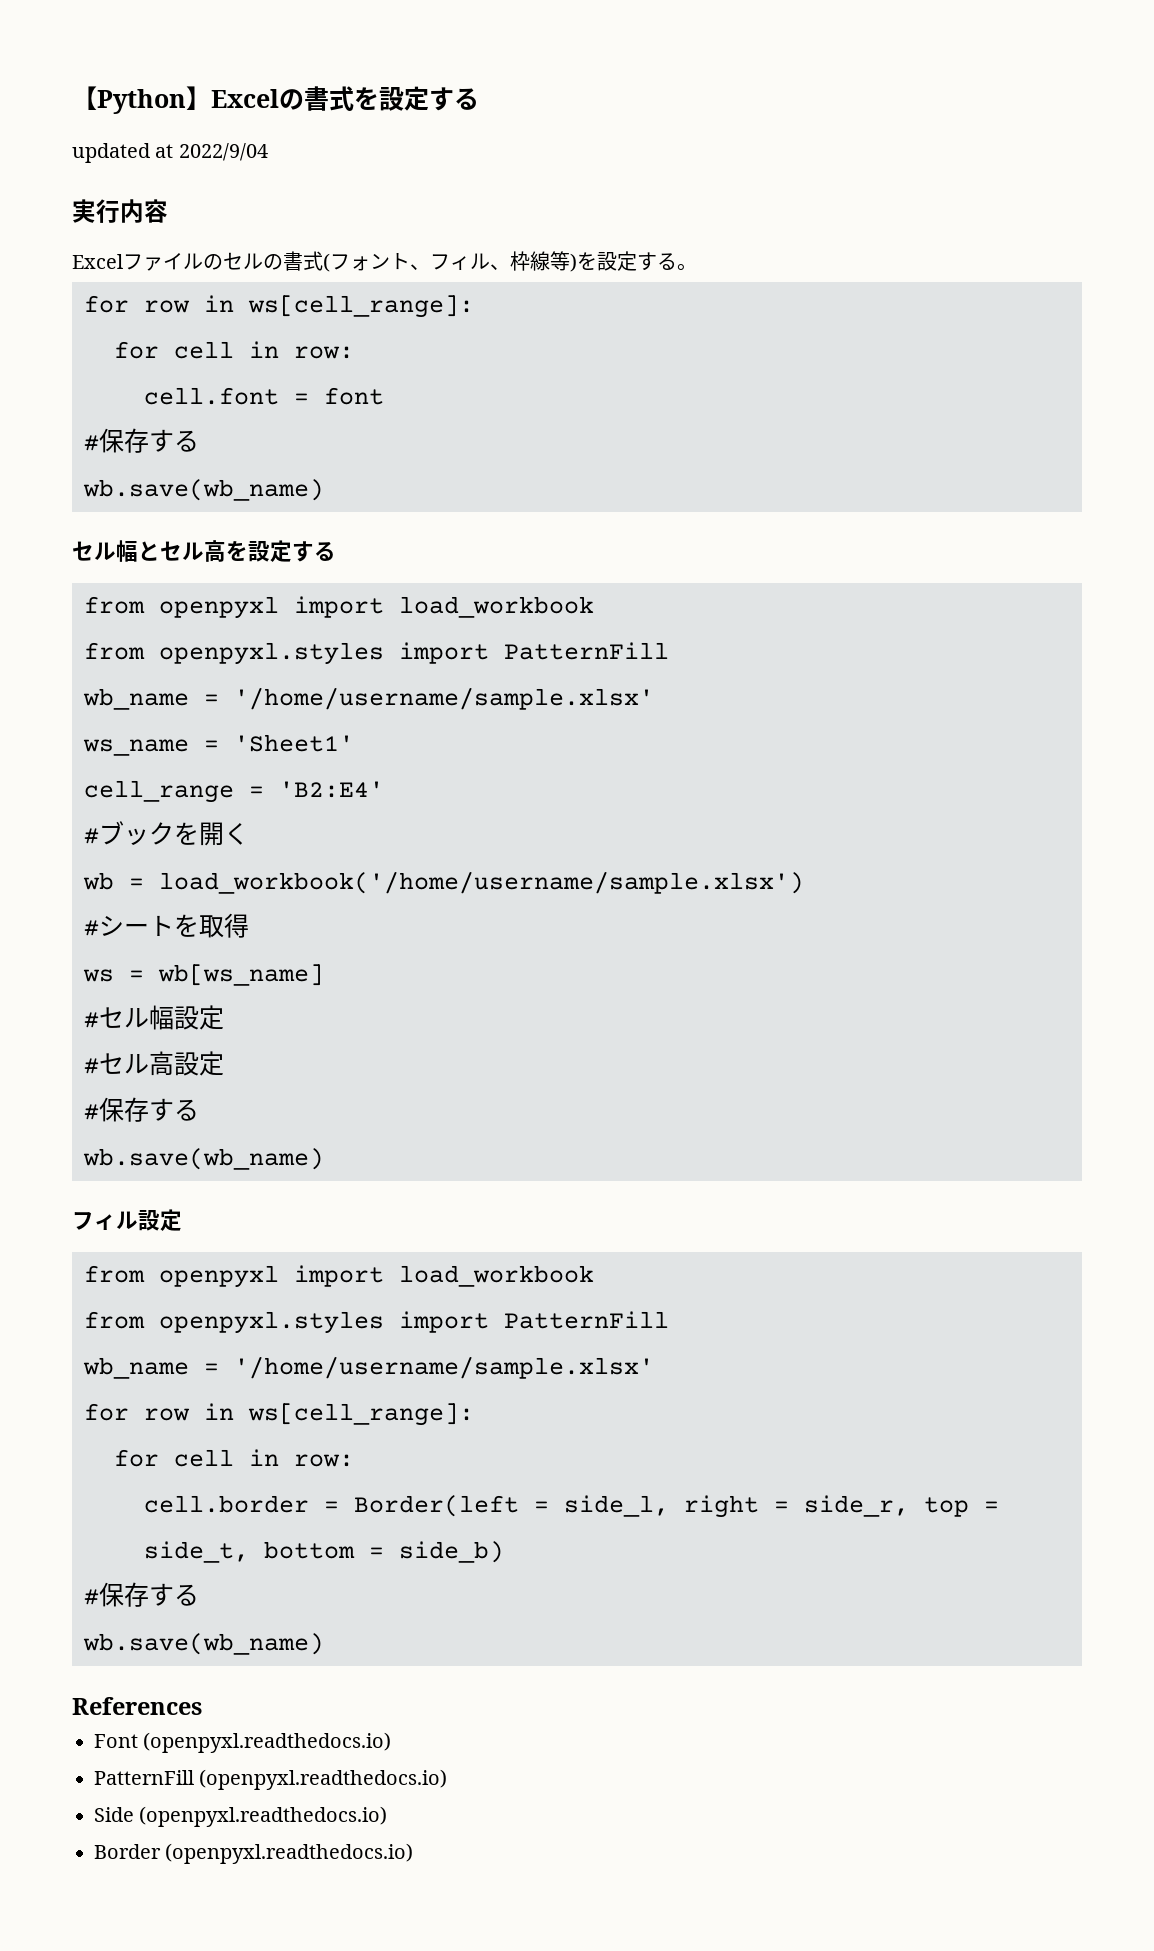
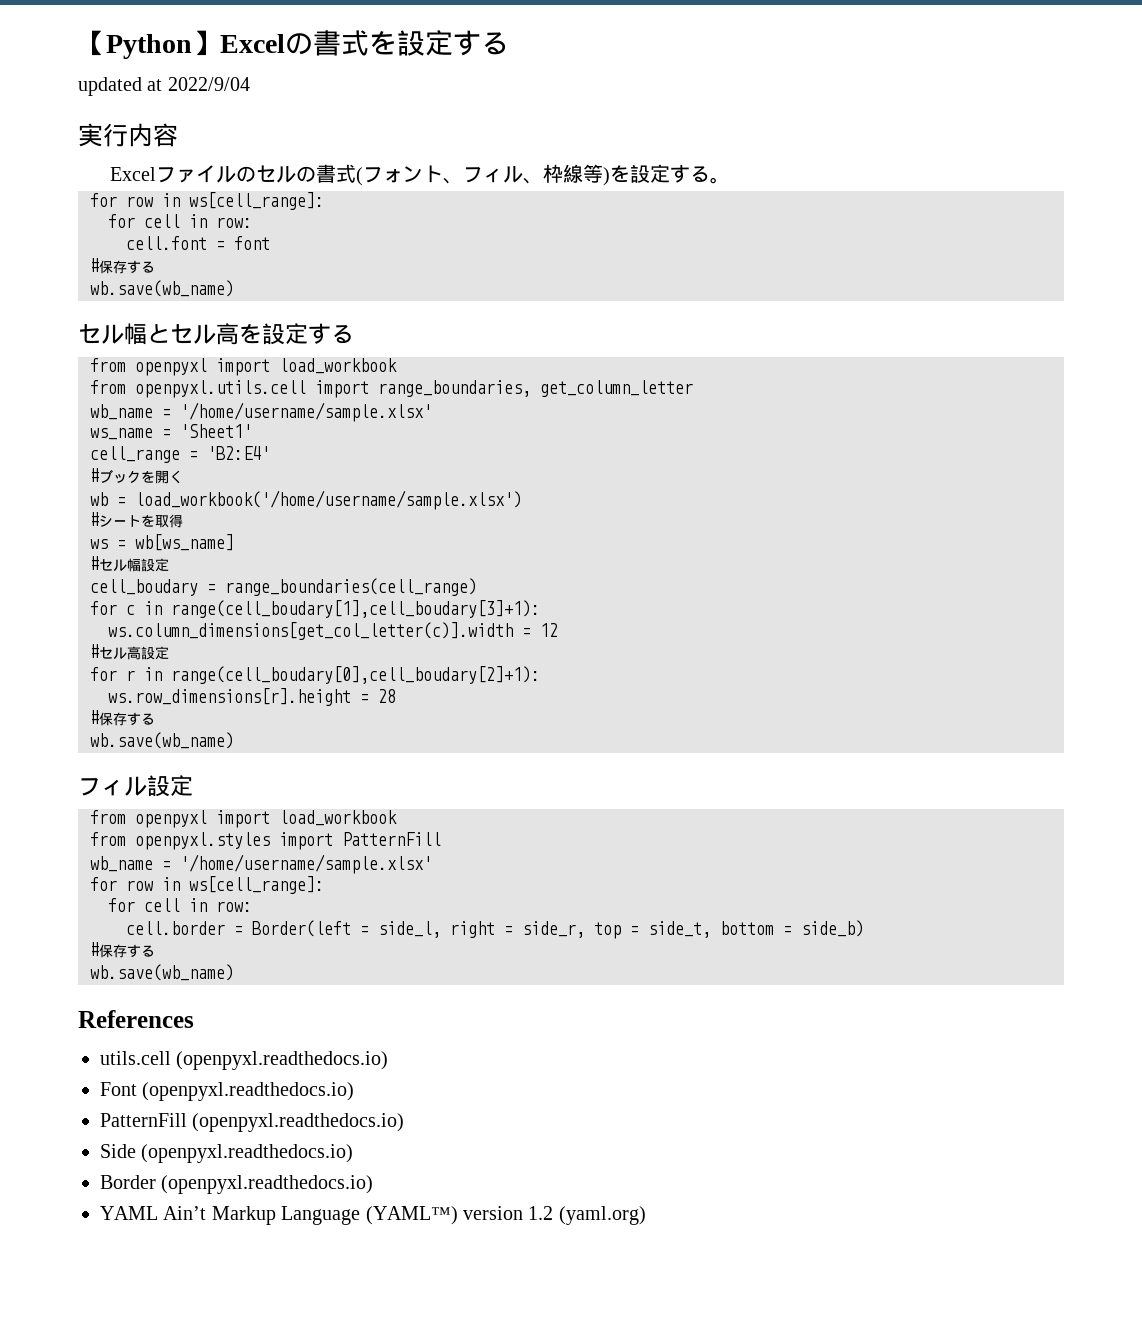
[159,642,669,665] openpyxl.styles import PatternFill -> [135,380,693,398] openpyxl.utils.cell import range_boundaries, get_column_letter
[84,1051,224,1076] #セル高設定 -> [90,578,477,596] [90,600,540,618] [108,622,558,640] [90,644,169,660] [90,666,540,684] [108,688,396,706] cell_boudary = range_boundaries(cell_range) // for c in range(cell_boudary[1],cell_boudary[3]+1): // ws.column_dimensions[get_col_letter(c)].width = 12 // #セル高設定 // for r in range(cell_boudary[0],cell_boudary[2]+1): // ws.row_dimensions[r].height = 28
(202, 1706) none -> [100,1051,389,1070] // utils.cell (openpyxl.readthedocs.io)
(414, 1853) none -> [100,1206,646,1225] // YAML Ain’t Markup Language (YAML™) version 1.2 (yaml.org)

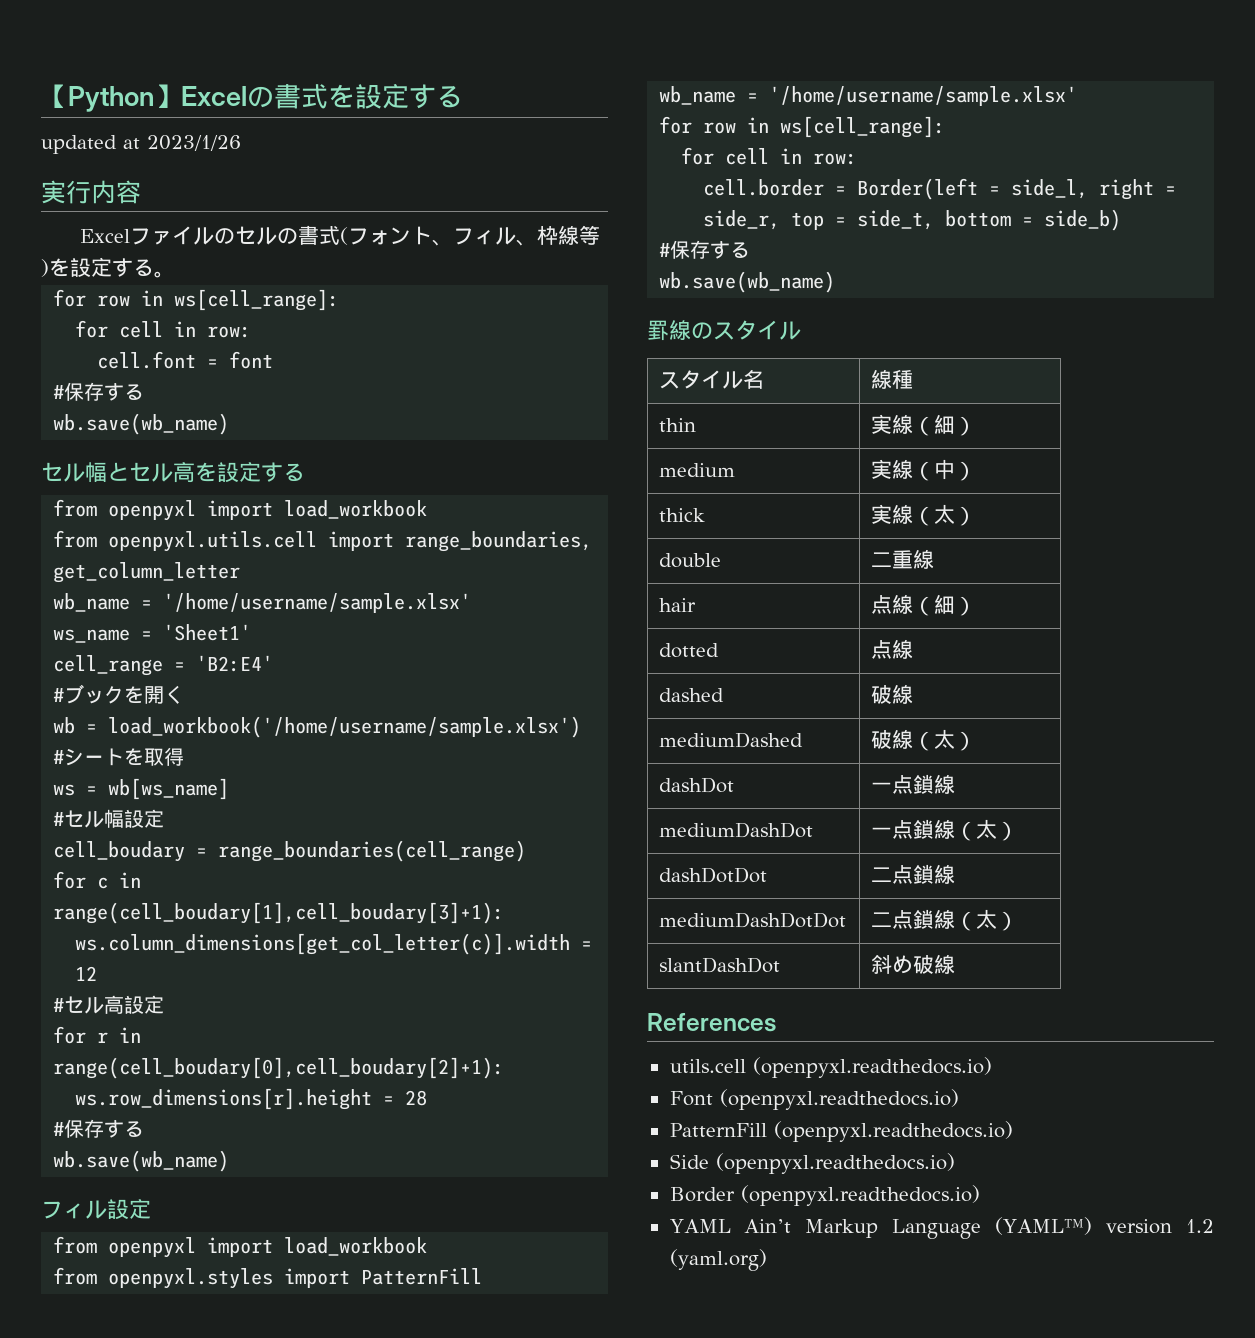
[167,77,250,91] 2022/9/04 -> [147,135,241,151] 2023/1/26
(234, 972) none -> [647,320,801,341] [659,370,765,389] [871,369,914,389] [659,418,697,432] [871,414,977,436] [659,463,736,477] [871,459,977,481] [659,508,706,522] [871,504,977,526] [659,553,722,568] [871,549,935,569] [659,598,697,612] [871,594,977,616] [659,643,720,658] [871,639,914,659] [659,688,725,702] [871,684,914,704] [659,732,804,748] [871,729,977,751] [659,777,735,793] [871,774,956,794] [659,822,814,838] [871,819,1019,841] [659,867,768,883] [871,864,956,884] [659,912,847,928] [871,909,1019,931] [659,957,781,973] [871,954,956,974] // 罫線のスタイル // スタイル名 | 線種 // thin | 実線（細） // medium | 実線（中） // thick | 実線（太） // double | 二重線 // hair | 点線（細） // dotted | 点線 // dashed | 破線 // mediumDashed | 破線（太） // dashDot | 一点鎖線 // mediumDashDot | 一点鎖線（太） // dashDotDot | 二点鎖線 // mediumDashDotDot | 二点鎖線（太） // slantDashDot | 斜め破線

